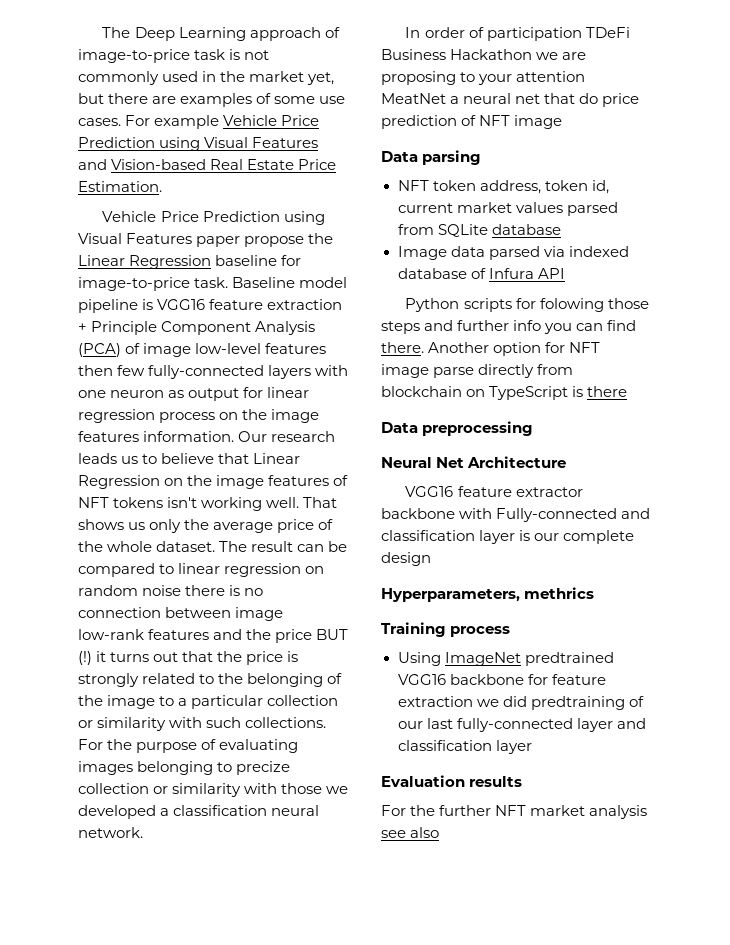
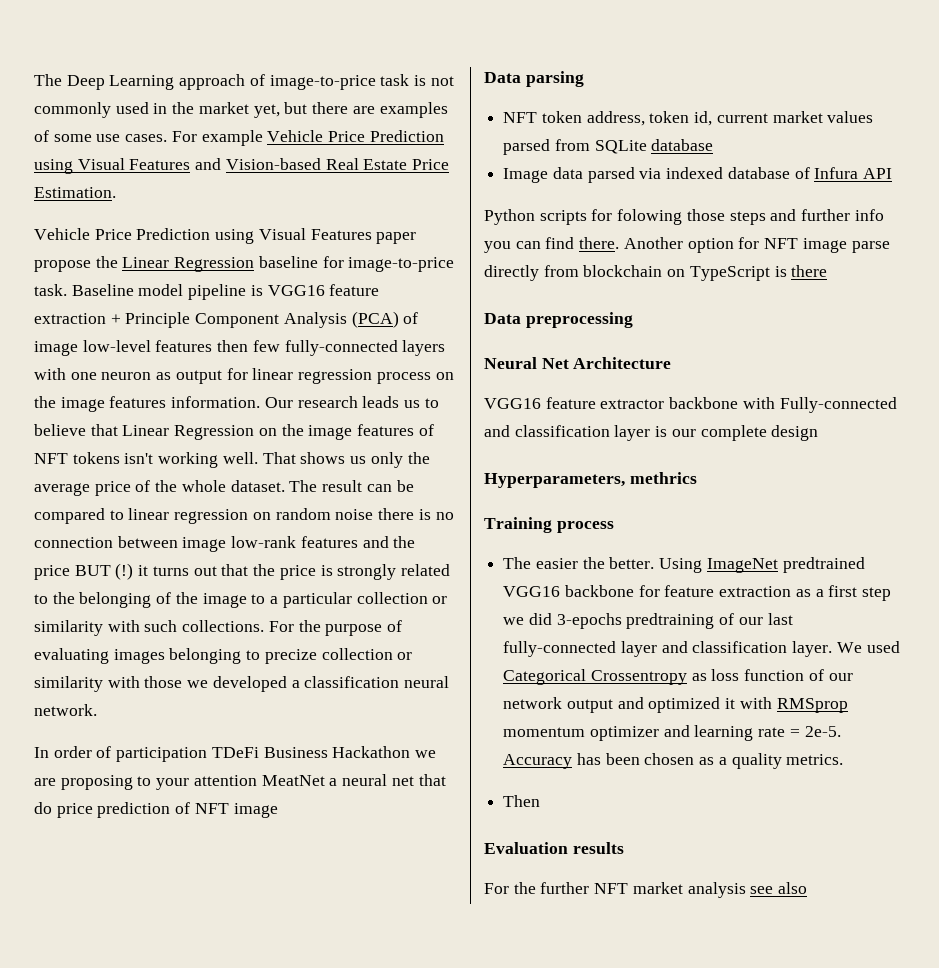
(511, 631) none -> [503,557,655,569] The easier the better.
(473, 701) none -> [795,585,892,601] as a first step
(527, 701) none -> [556,613,622,629] 3-epochs
[495,740,532,754] layer -> [792,641,900,657] [503,669,853,685] [503,697,848,713] [503,725,841,741] [503,753,844,769] [503,795,541,807] layer. We used Categorical Crossentropy as loss function of our network output and optimized it with RMSprop momentum optimizer and learning rate = 2e-5. Accuracy has been chosen as a quality metrics. // Then

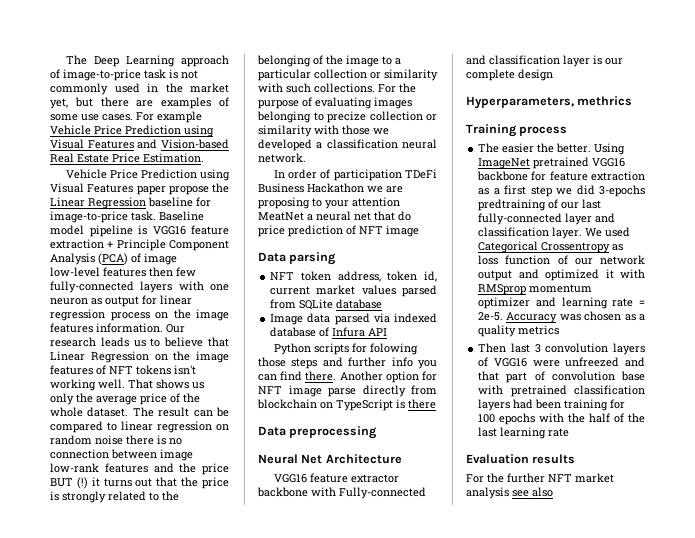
[782,557,865,573] predtrained -> [533,157,590,169] pretrained
[576,753,640,765] has been -> [559,314,581,321] was
[786,754,844,765] metrics. -> [518,325,560,335] metrics
(541, 801) none -> [510,343,645,355] [478,357,645,367] [478,371,645,383] [478,385,645,397] [478,399,626,411] [478,413,645,425] [478,427,570,439] last 3 convolution layers of VGG16 were unfreezed and that part of convolution base with pretrained classification layers had been training for 100 epochs with the half of the last learning rate

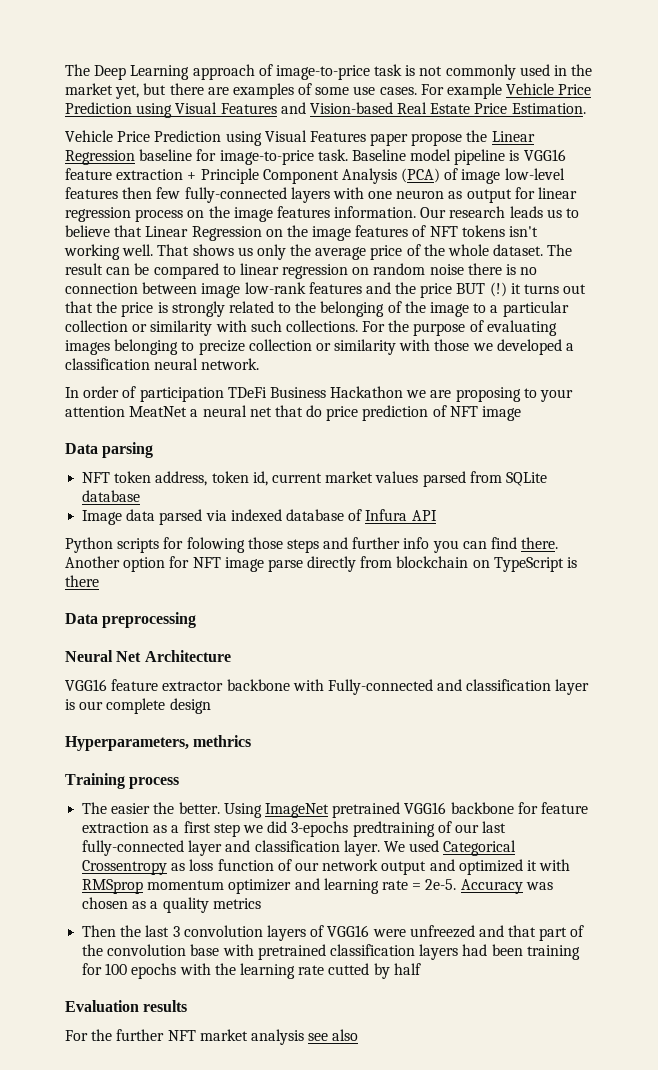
(507, 348) none -> [120,925,142,937] the
(545, 376) none -> [82,944,104,956] the
[589,413,645,423] [478,427,570,439] half of the last learning rate -> [239,963,421,979] learning rate cutted by half

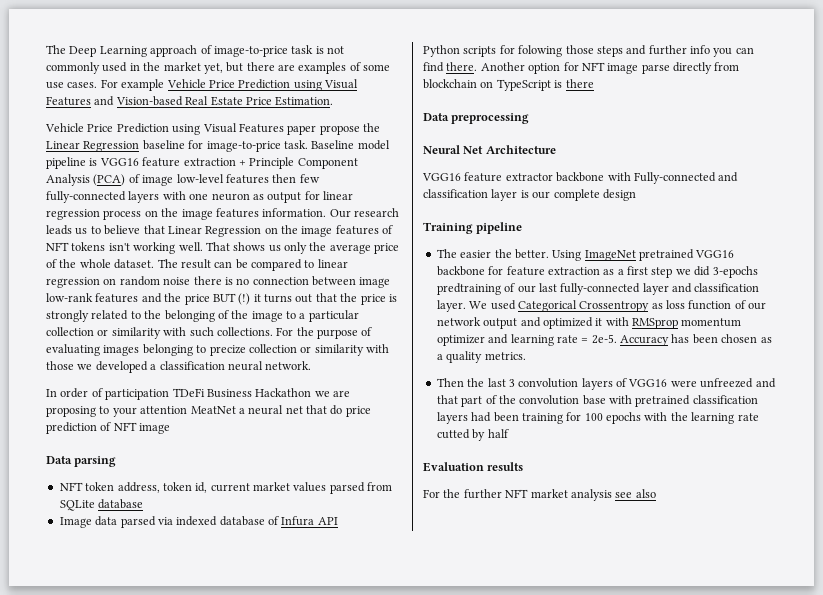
[65,735,252,751] // Hyperparameters, methrics -> (636, 195) none
[129,777,180,789] process -> [476,222,523,234] pipeline
[525,882,553,890] was -> [671,334,718,344] has been
[212,898,261,909] metrics -> [484,352,526,360] metrics.

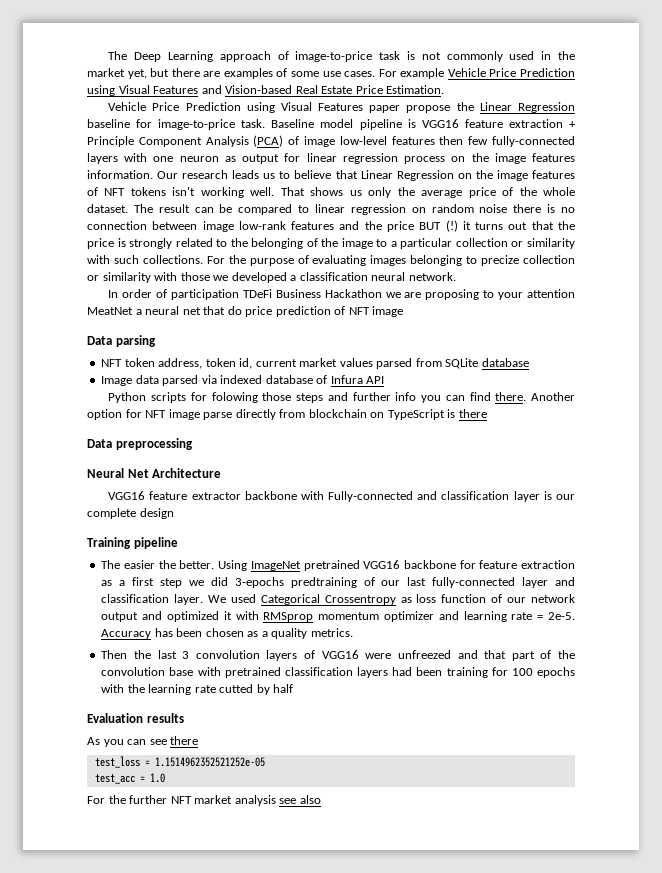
(524, 466) none -> [87,736,199,747] [94,756,265,768] [94,773,165,784] // As you can see there // test_loss = 1.1514962352521252e-05 // test_acc = 1.0

